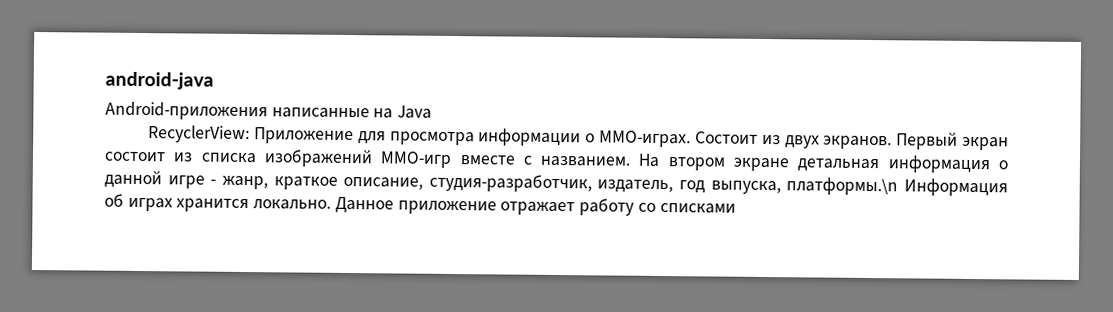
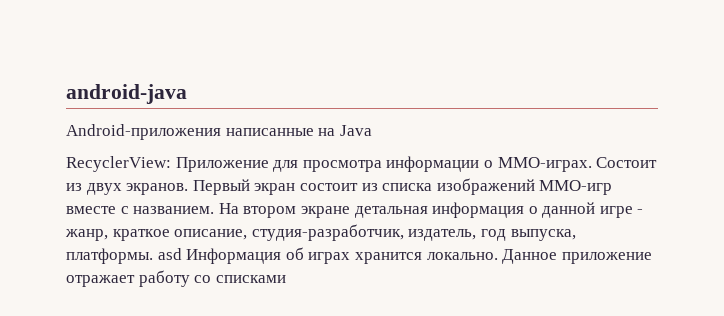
[786,177,899,196] платформы.\n -> [66,248,182,264] платформы. asd

